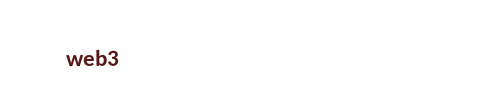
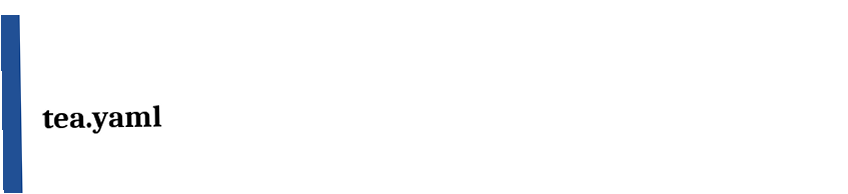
[66,49,120,67] web3 -> [42,104,163,135] tea.yaml

